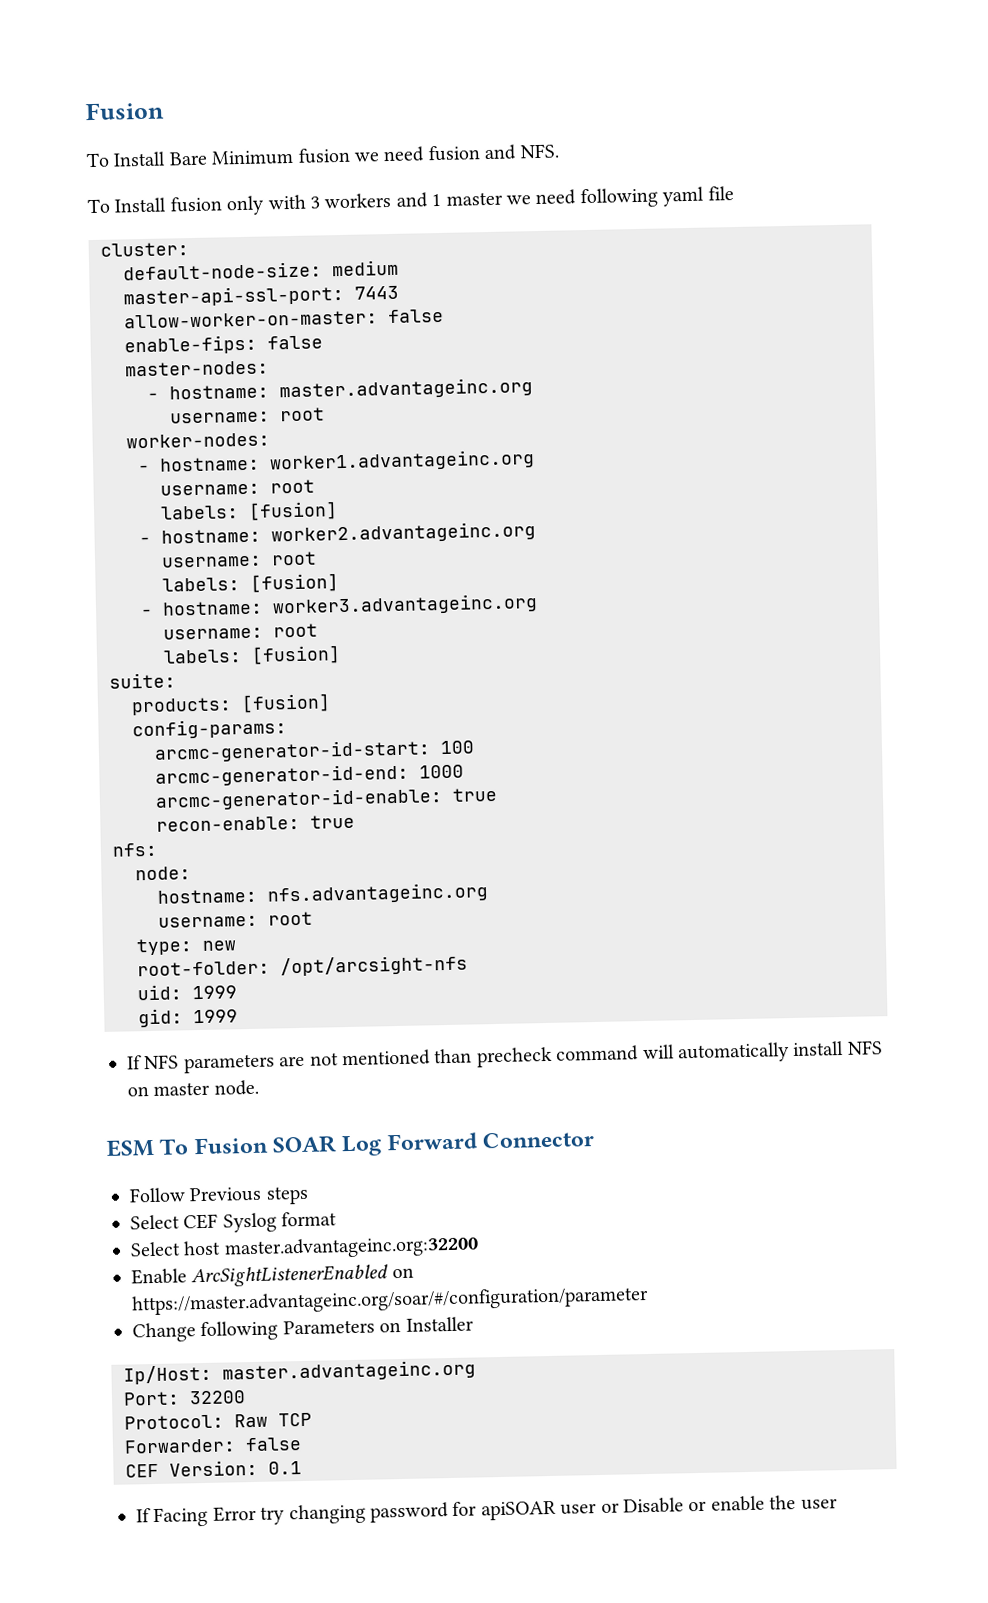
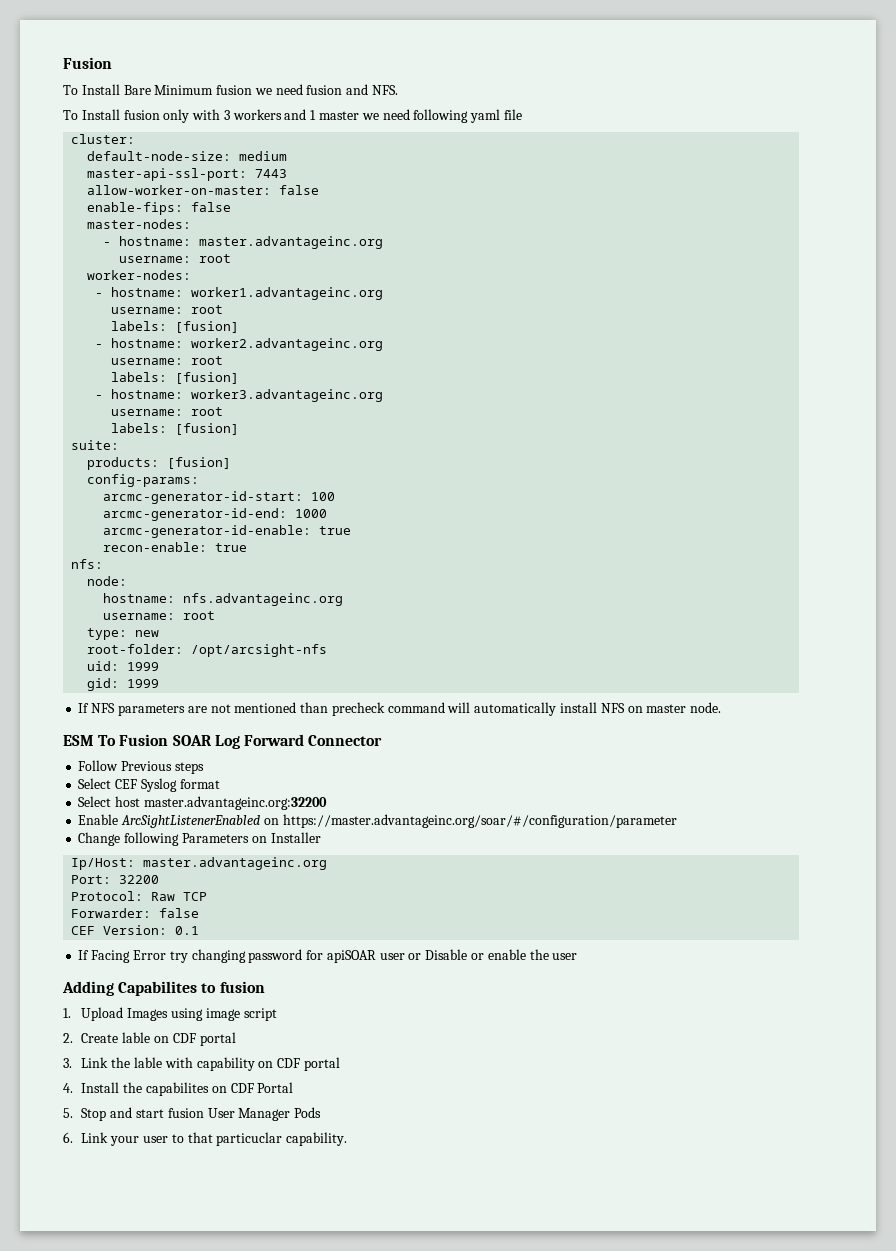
(838, 1504) none -> [62,981,265,996] [63,1007,277,1021] [63,1032,236,1046] [63,1057,340,1071] [63,1082,294,1096] [63,1107,322,1121] [63,1132,348,1146] // Adding Capabilites to fusion // 1. Upload Images using image script // 2. Create lable on CDF portal // 3. Link the lable with capability on CDF portal // 4. Install the capabilites on CDF Portal // 5. Stop and start fusion User Manager Pods // 6. Link your user to that particuclar capability.

